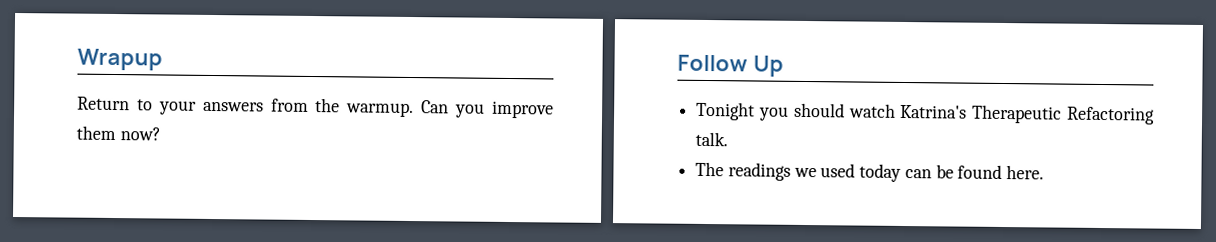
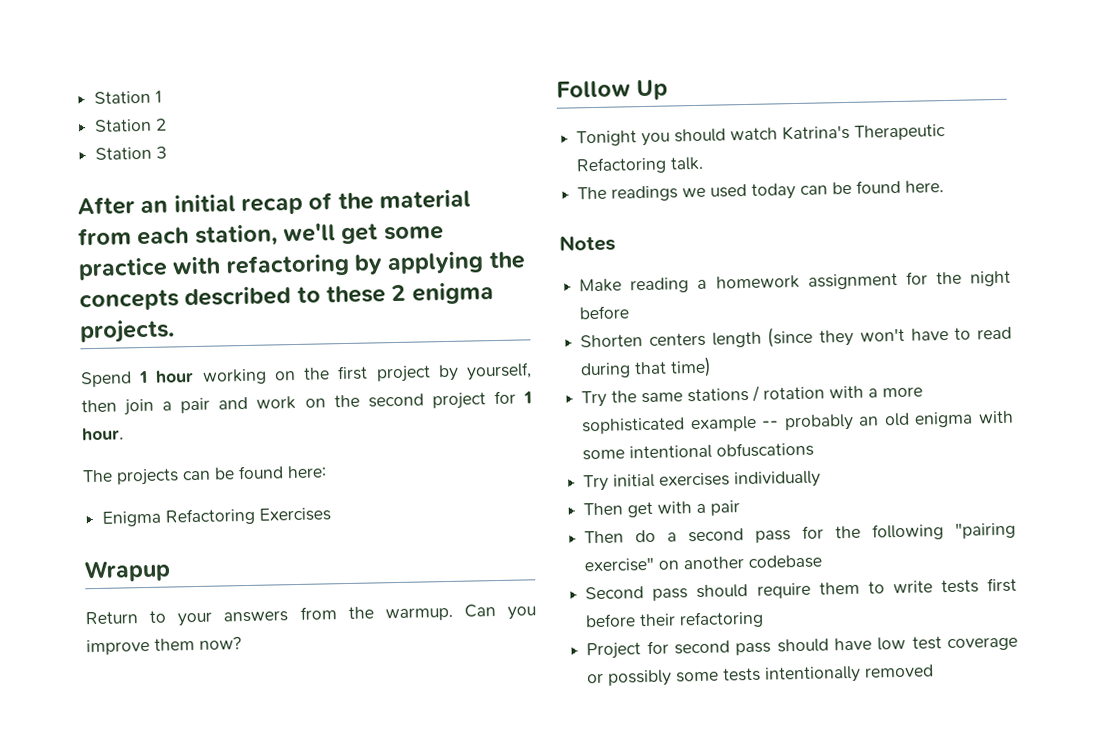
(77, 59) none -> [94,90,163,104] [94,118,168,132] [95,146,168,160] [77,189,472,216] [78,223,444,247] [78,251,525,281] [79,282,494,312] [79,319,175,344] [80,362,532,388] [81,390,532,416] [82,427,124,441] [82,465,327,486] [102,507,332,527] Station 1 // Station 2 // Station 3 // After an initial recap of the material from each station, we'll get some practice with refactoring by applying the concepts described to these 2 enigma projects. // Spend 1 hour working on the first project by yourself, then join a pair and work on the second project for 1 hour. // The projects can be found here: // Enigma Refactoring Exercises //
(1045, 172) none -> [559,234,616,252] [579,270,1011,294] [579,305,630,320] [580,326,1012,348] [580,356,713,379] [581,385,924,408] [581,410,1014,435] [582,441,815,461] [583,470,822,492] [583,500,741,518] [584,521,1016,544] [584,554,823,573] [585,577,1017,601] [585,610,765,629] [586,636,1018,660] [587,664,935,687] // Notes // Make reading a homework assignment for the night before // Shorten centers length (since they won't have to read during that time) // Try the same stations / rotation with a more sophisticated example -- probably an old enigma with some intentional obfuscations // Try initial exercises individually // Then get with a pair // Then do a second pass for the following "pairing exercise" on another codebase // Second pass should require them to write tests first before their refactoring // Project for second pass should have low test coverage or possibly some tests intentionally removed

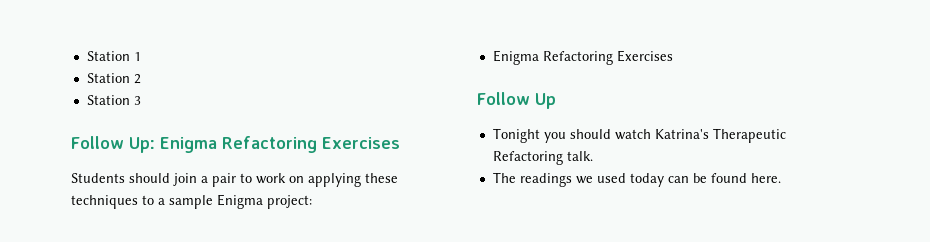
[77,189,472,216] [78,223,444,247] [78,251,525,281] [79,282,494,312] [79,319,175,344] [80,362,532,388] [81,399,117,413] After an initial recap of the material from each station, we'll get some practice with refactoring by applying the concepts described to these 2 enigma projects. // Spend 1 hour working on the first project by yourself, then -> [71,136,400,153] [71,173,170,183] Follow Up: Enigma Refactoring Exercises // Students should
[218,396,249,410] and -> [240,173,252,183] to
[333,390,532,410] [82,427,124,441] [82,465,327,486] [102,507,332,527] [84,559,171,583] [85,604,536,627] [86,636,242,656] the second project for 1 hour. // The projects can be found here: // Enigma Refactoring Exercises // Wrapup // Return to your answers from the warmup. Can you improve them now? -> [308,173,398,187] [71,194,312,209] [492,50,673,65] applying these techniques to a sample Enigma project: // Enigma Refactoring Exercises
[559,234,616,252] [579,270,1011,294] [579,305,630,320] [580,326,1012,348] [580,356,713,379] [581,385,924,408] [581,410,1014,435] [582,441,815,461] [583,470,822,492] [583,500,741,518] [584,521,1016,544] [584,554,823,573] [585,577,1017,601] [585,610,765,629] [586,636,1018,660] [587,664,935,687] // Notes // Make reading a homework assignment for the night before // Shorten centers length (since they won't have to read during that time) // Try the same stations / rotation with a more sophisticated example -- probably an old enigma with some intentional obfuscations // Try initial exercises individually // Then get with a pair // Then do a second pass for the following "pairing exercise" on another codebase // Second pass should require them to write tests first before their refactoring // Project for second pass should have low test coverage or possibly some tests intentionally removed -> (781, 178) none

